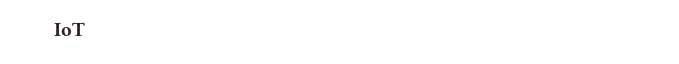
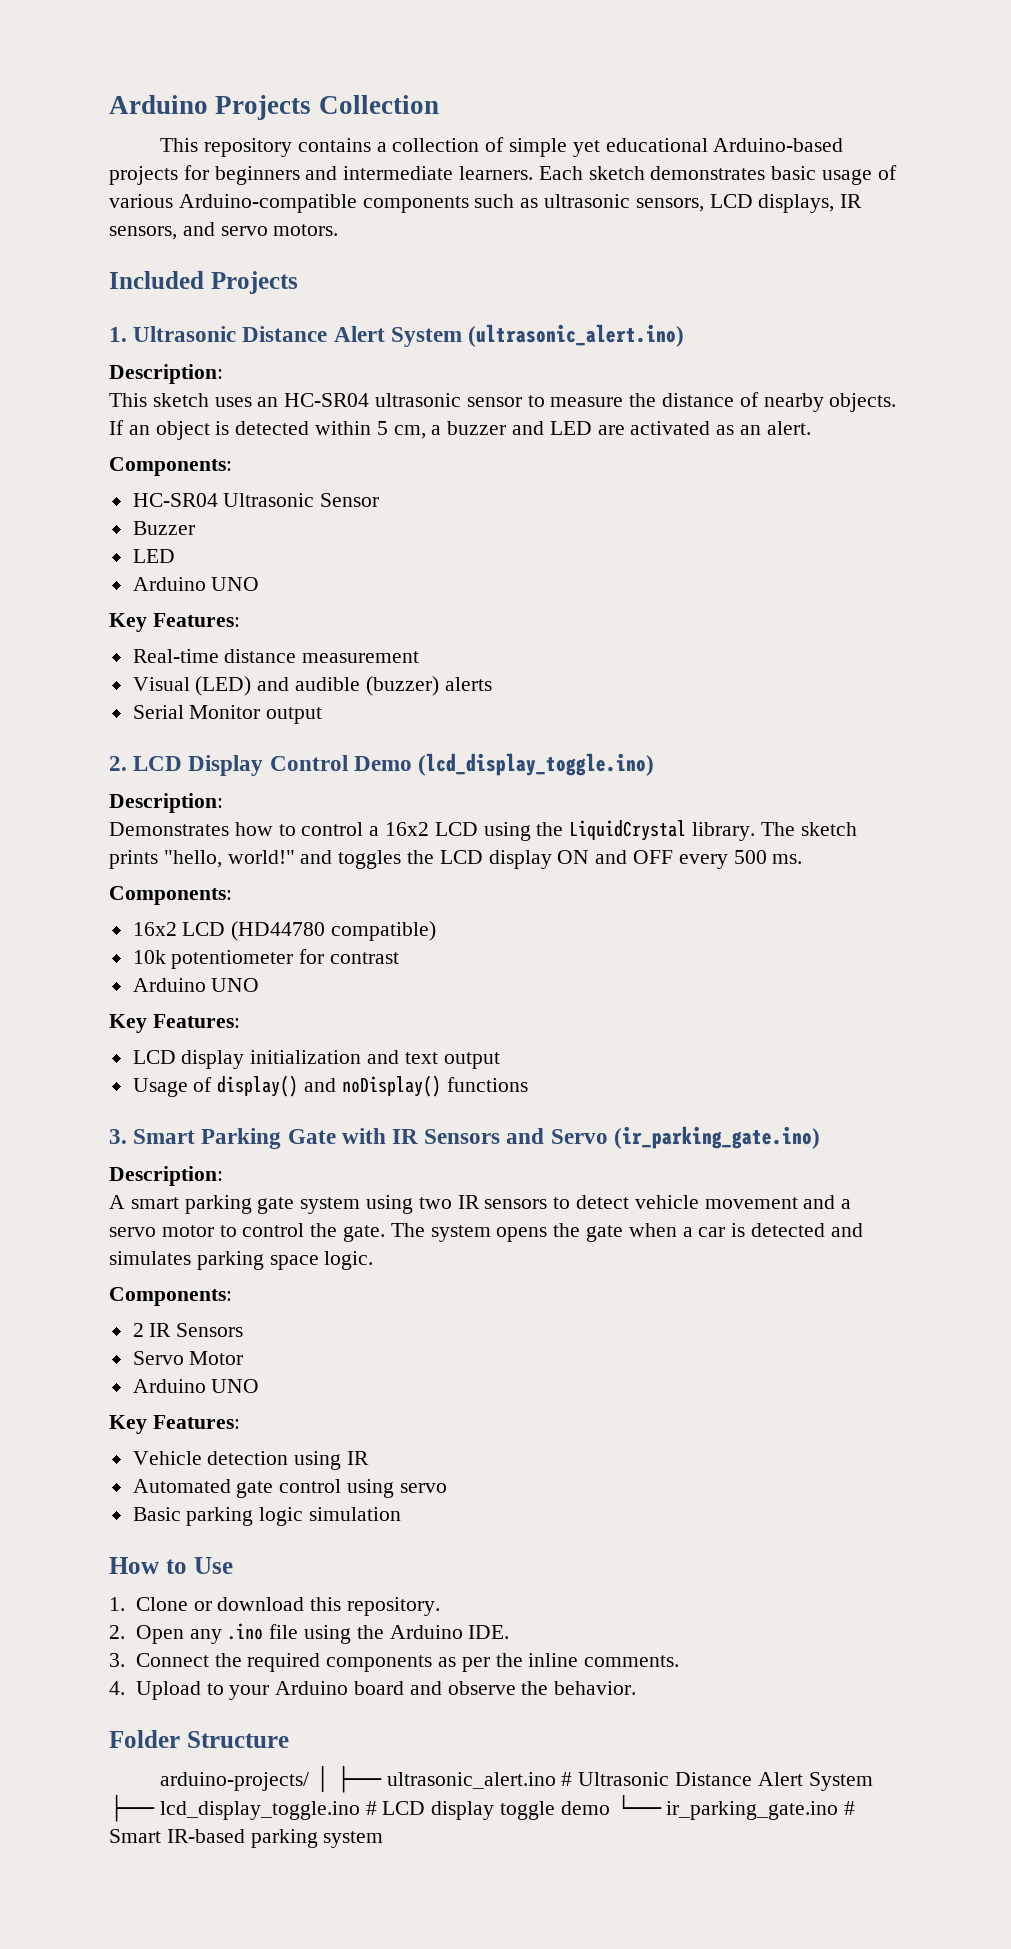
[54,22,85,36] IoT -> [109,95,439,120] [160,137,844,157] [109,165,897,185] [109,194,863,213] [109,222,339,240] [109,271,298,294] [109,324,685,347] [109,364,223,384] [109,392,897,412] [109,420,811,440] [109,457,232,476] [132,493,380,507] [132,521,195,535] [132,549,175,563] [132,577,260,591] [109,613,240,632] [132,649,420,663] [132,676,492,696] [132,705,323,724] [109,753,655,776] [109,793,223,813] [109,820,857,841] [109,850,803,869] [109,886,232,905] [132,921,437,941] [132,949,400,969] [132,978,260,992] [109,1014,240,1033] [132,1050,500,1069] [132,1075,528,1097] [109,1126,820,1149] [109,1166,223,1186] [109,1195,852,1214] [109,1223,863,1242] [109,1251,374,1270] [109,1287,232,1306] [132,1323,244,1337] [132,1351,244,1365] [132,1379,260,1393] [109,1415,240,1434] [132,1451,370,1470] [132,1479,447,1498] [132,1507,402,1526] [109,1557,233,1574] [109,1597,440,1616] [109,1623,510,1644] [109,1653,680,1672] [109,1681,637,1700] [109,1730,289,1748] [160,1766,873,1793] [109,1795,856,1822] [109,1829,384,1848] Arduino Projects Collection // This repository contains a collection of simple yet educational Arduino-based projects for beginners and intermediate learners. Each sketch demonstrates basic usage of various Arduino-compatible components such as ultrasonic sensors, LCD displays, IR sensors, and servo motors. // Included Projects // 1. Ultrasonic Distance Alert System (ultrasonic_alert.ino) // Description: // This sketch uses an HC-SR04 ultrasonic sensor to measure the distance of nearby objects. If an object is detected within 5 cm, a buzzer and LED are activated as an alert. // Components: // HC-SR04 Ultrasonic Sensor // Buzzer // LED // Arduino UNO // Key Features: // Real-time distance measurement // Visual (LED) and audible (buzzer) alerts // Serial Monitor output // 2. LCD Display Control Demo (lcd_display_toggle.ino) // Description: // Demonstrates how to control a 16x2 LCD using the LiquidCrystal library. The sketch prints "hello, world!" and toggles the LCD display ON and OFF every 500 ms. // Components: // 16x2 LCD (HD44780 compatible) // 10k potentiometer for contrast // Arduino UNO // Key Features: // LCD display initialization and text output // Usage of display() and noDisplay() functions // 3. Smart Parking Gate with IR Sensors and Servo (ir_parking_gate.ino) // Description: // A smart parking gate system using two IR sensors to detect vehicle movement and a servo motor to control the gate. The system opens the gate when a car is detected and simulates parking space logic. // Components: // 2 IR Sensors // Servo Motor // Arduino UNO // Key Features: // Vehicle detection using IR // Automated gate control using servo // Basic parking logic simulation // How to Use // 1. Clone or download this repository. // 2. Open any .ino file using the Arduino IDE. // 3. Connect the required components as per the inline comments. // 4. Upload to your Arduino board and observe the behavior. // Folder Structure // arduino-projects/ │ ├── ultrasonic_alert.ino # Ultrasonic Distance Alert System ├── lcd_display_toggle.ino # LCD display toggle demo └── ir_parking_gate.ino # Smart IR-based parking system

